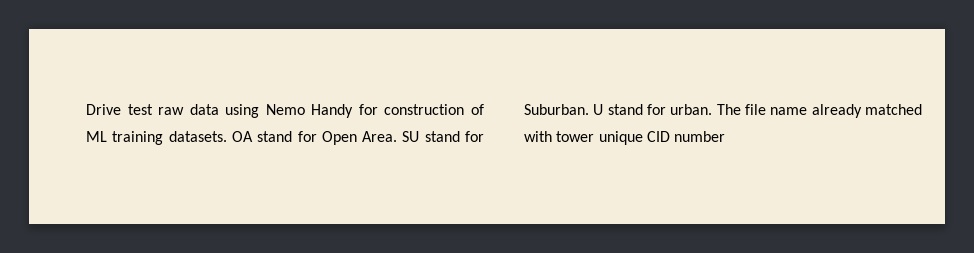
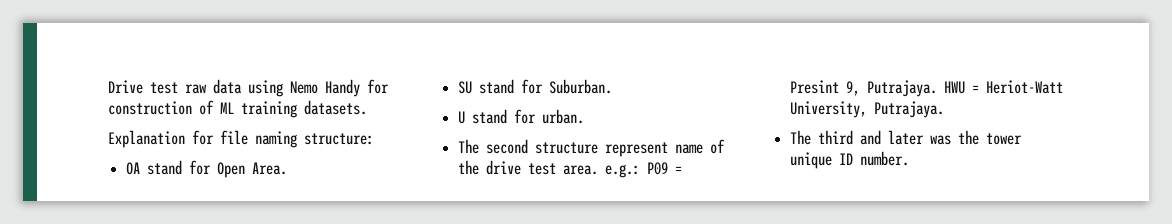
(227, 136) none -> [108,130,374,148] // Explanation for file naming structure: //
(398, 136) none -> (288, 168) //
(589, 109) none -> (613, 86) //
[716,104,922,118] [524,131,726,145] The file name already matched with tower unique CID number -> [458,139,726,157] [458,160,683,178] [790,80,1064,97] [790,101,945,118] [790,130,1023,145] [790,151,910,169] // The second structure represent name of the drive test area. e.g.: P09 = Presint 9, Putrajaya. HWU = Heriot-Watt University, Putrajaya. // The third and later was the tower unique ID number.

